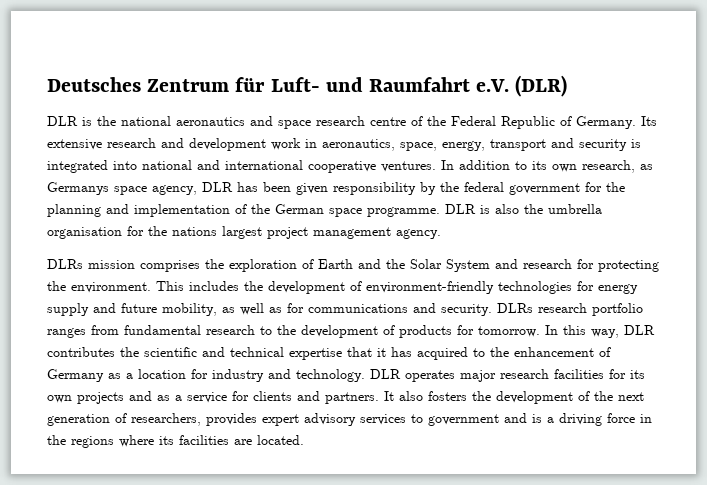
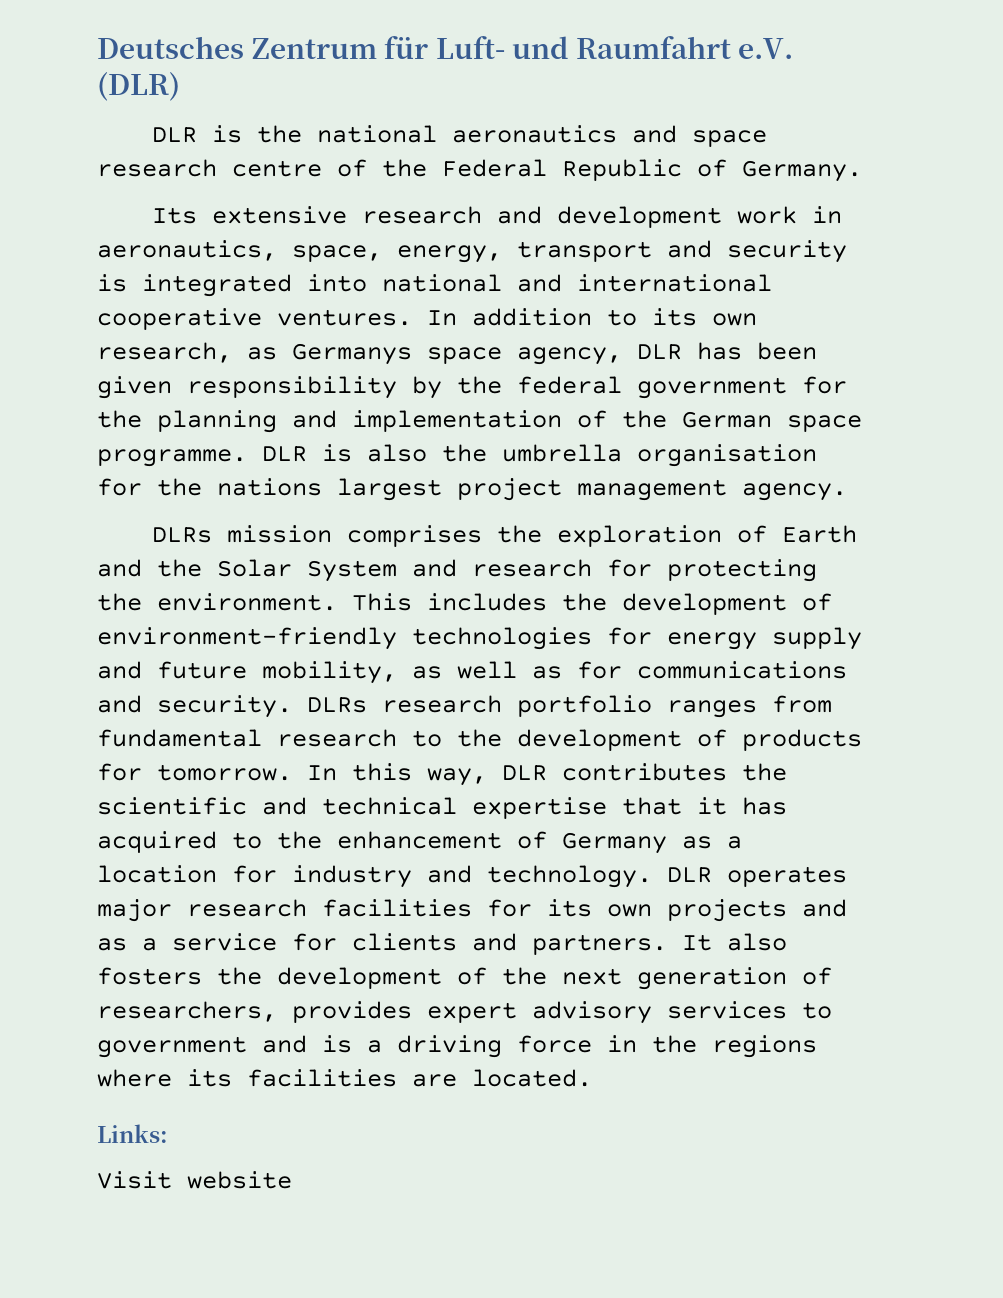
(636, 122) none -> (862, 171) //
(304, 440) none -> [97,1124,168,1143] [97,1171,292,1189] // Links: // Visit website

